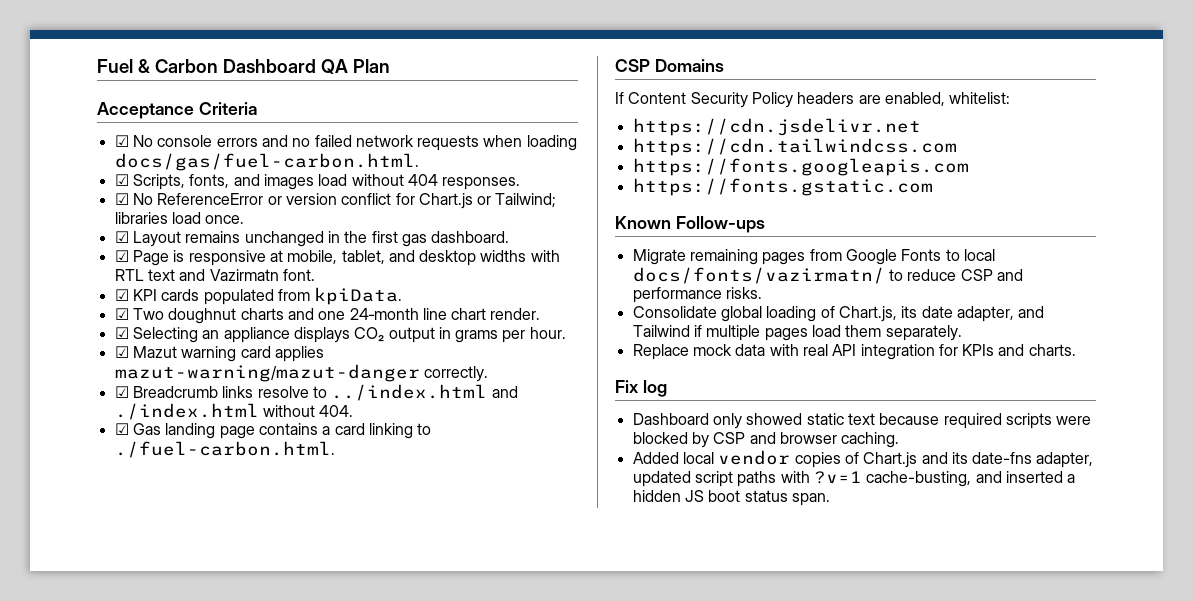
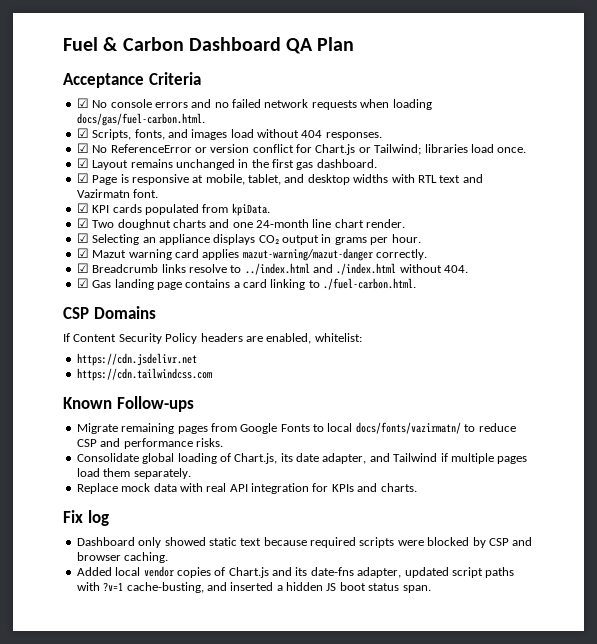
[632,158,969,176] [632,178,933,196] // https://fonts.googleapis.com // https://fonts.gstatic.com -> (212, 374) none

